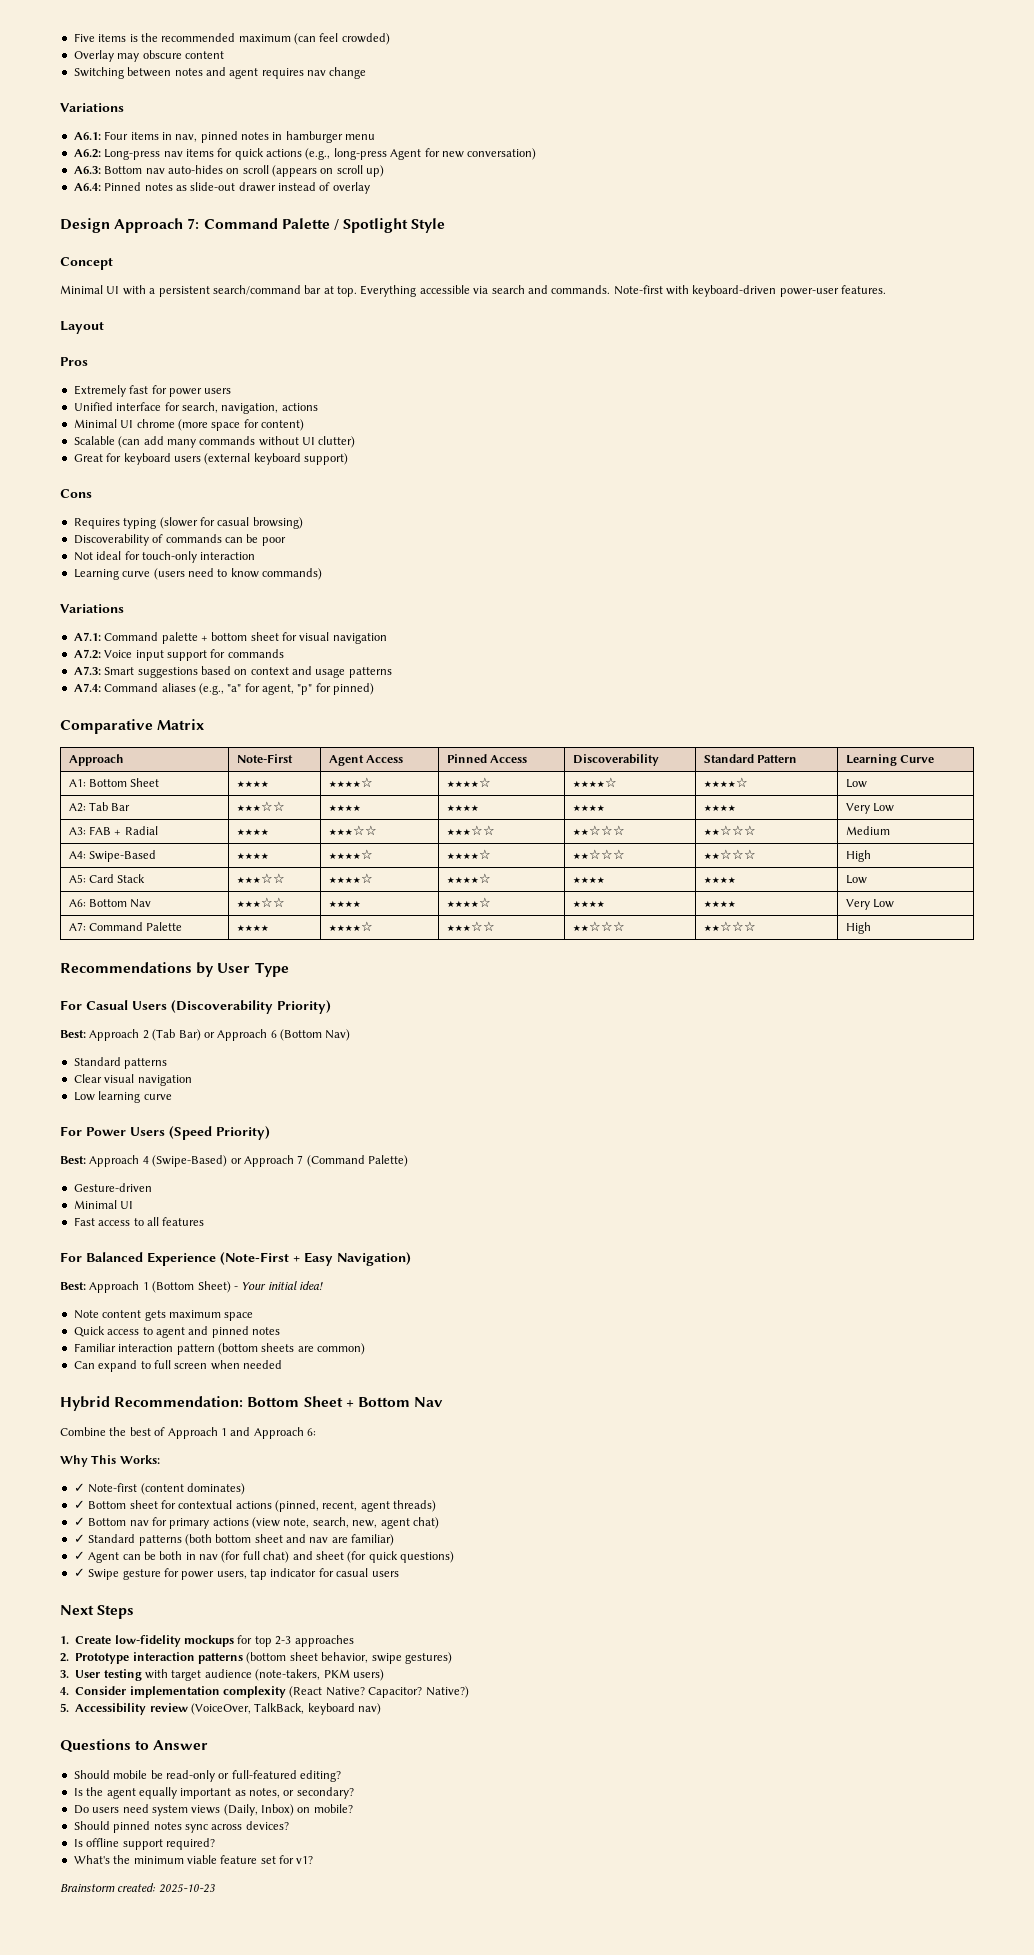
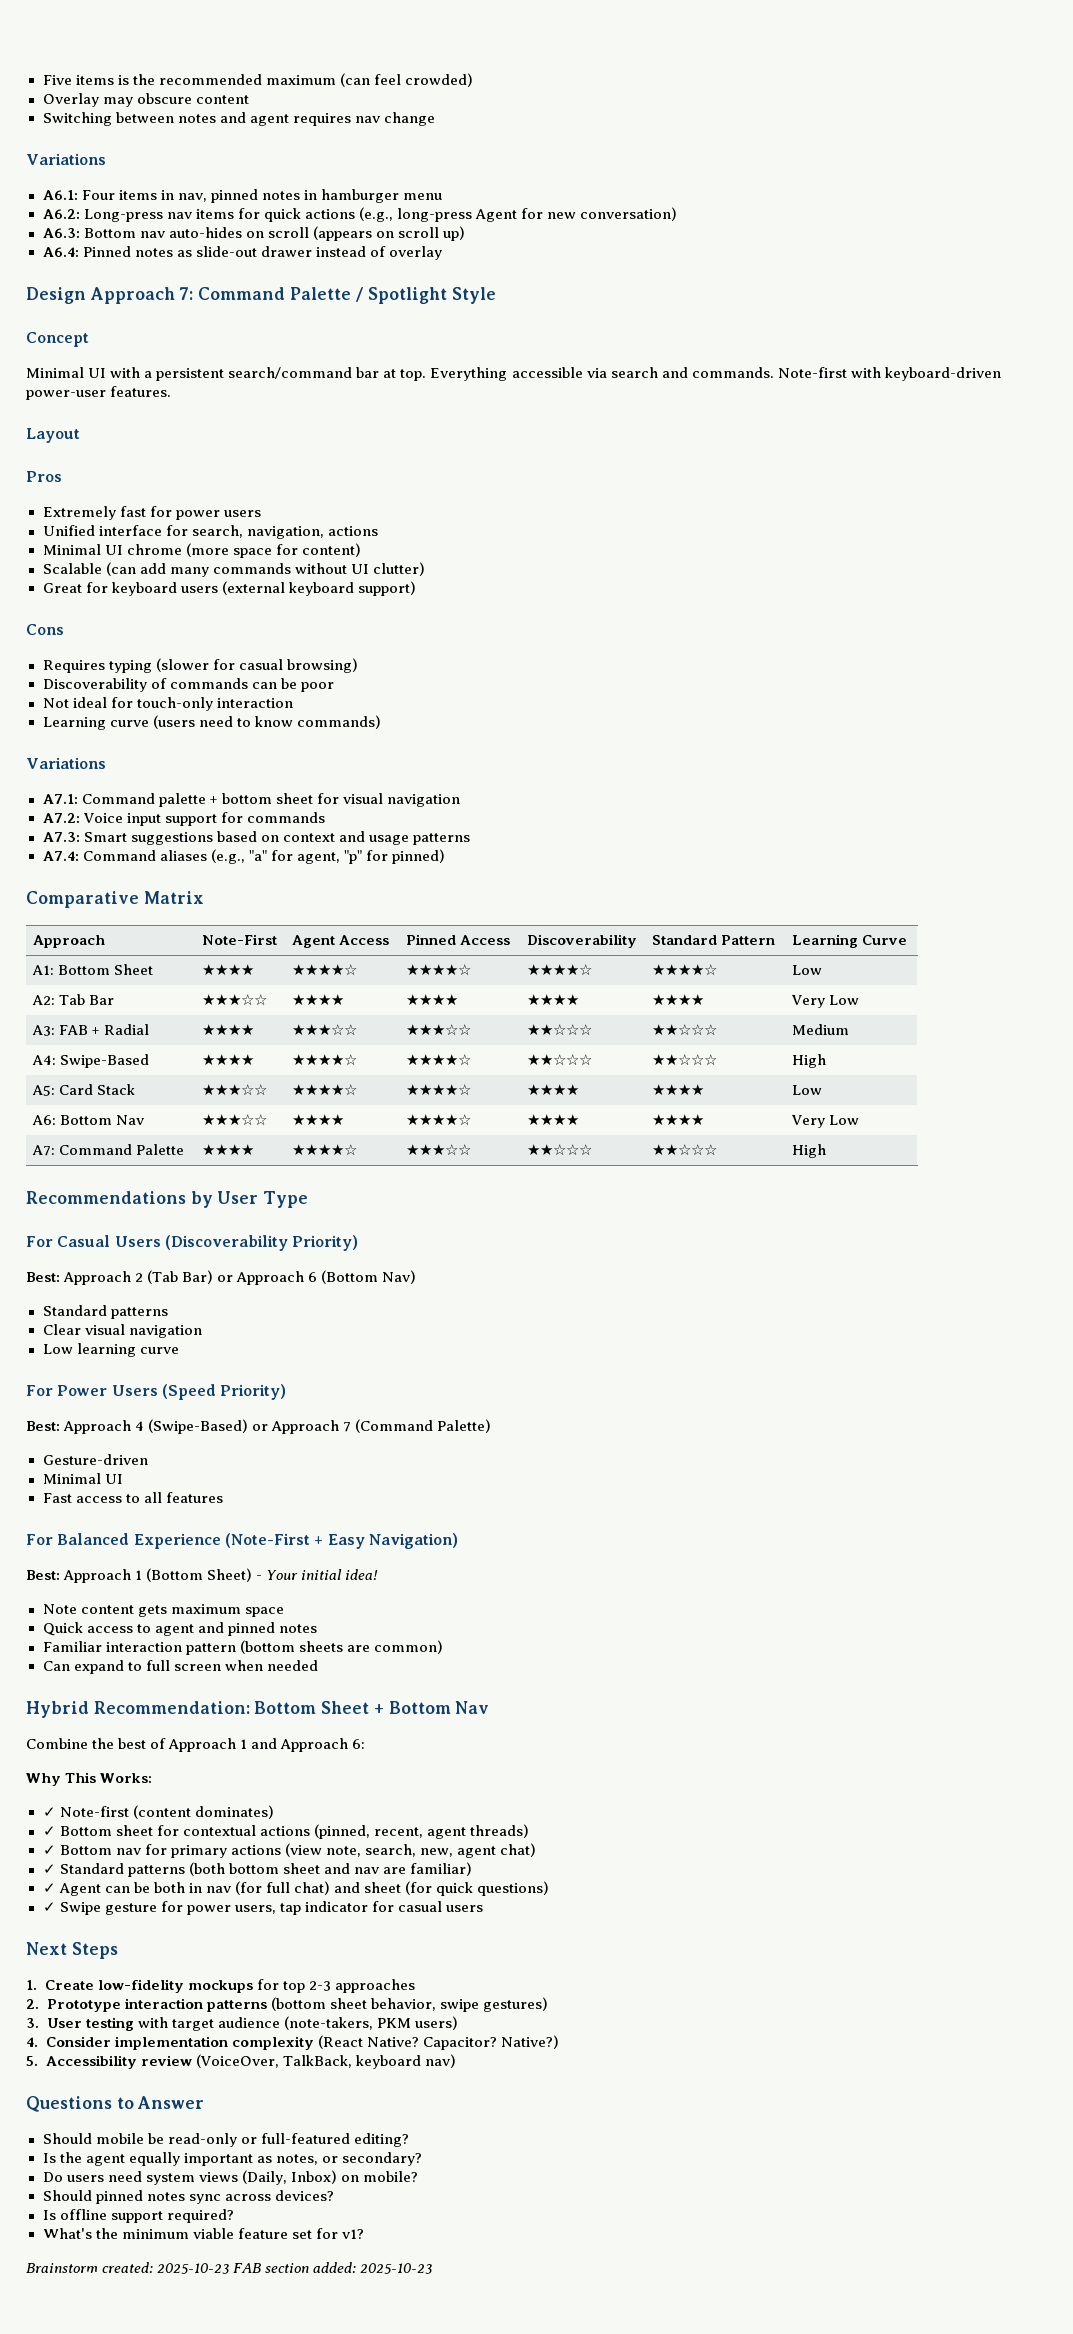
(215, 1888) none -> [233,2262,433,2274] FAB section added: 2025-10-23

